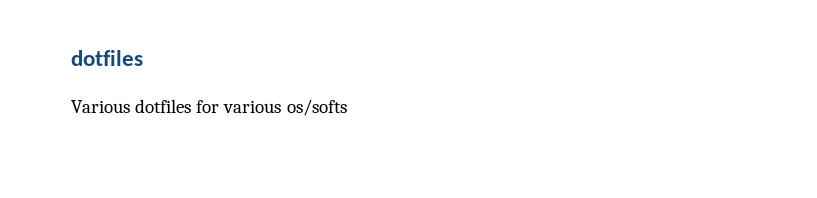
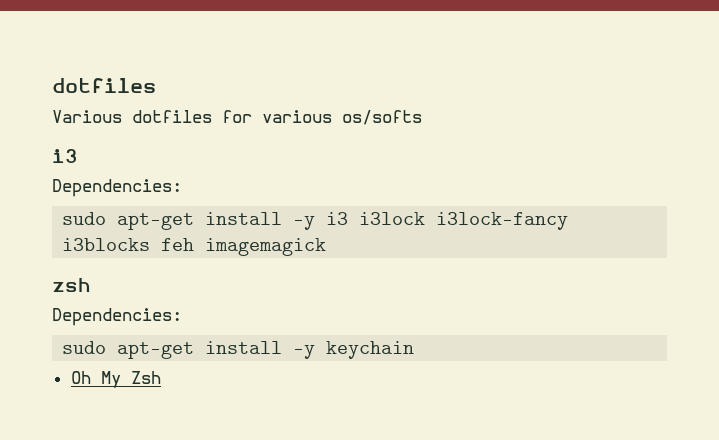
(347, 107) none -> [52,149,78,163] [52,179,182,197] [62,212,569,230] [62,238,327,256] [52,278,91,292] [52,308,182,326] [62,341,415,359] [70,371,161,388] // i3 // Dependencies: // sudo apt-get install -y i3 i3lock i3lock-fancy i3blocks feh imagemagick // zsh // Dependencies: // sudo apt-get install -y keychain // Oh My Zsh

